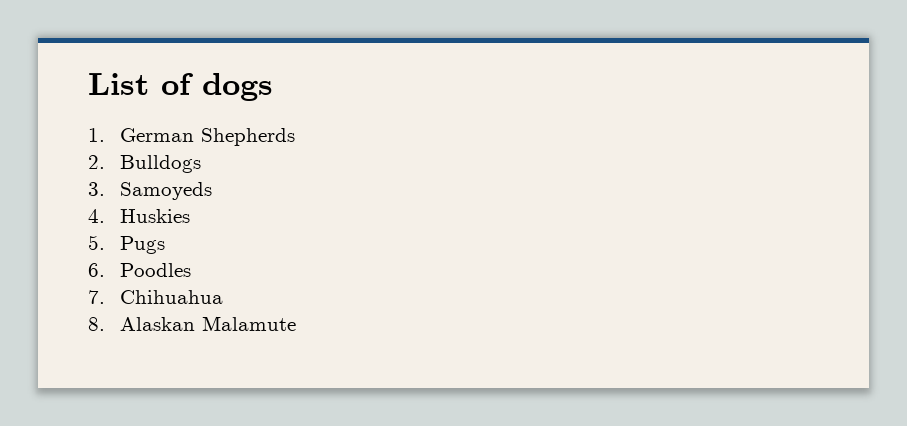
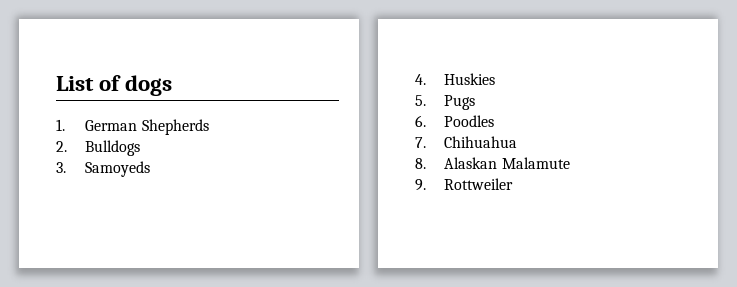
(296, 323) none -> [415,178,514,191] // 9. Rottweiler

